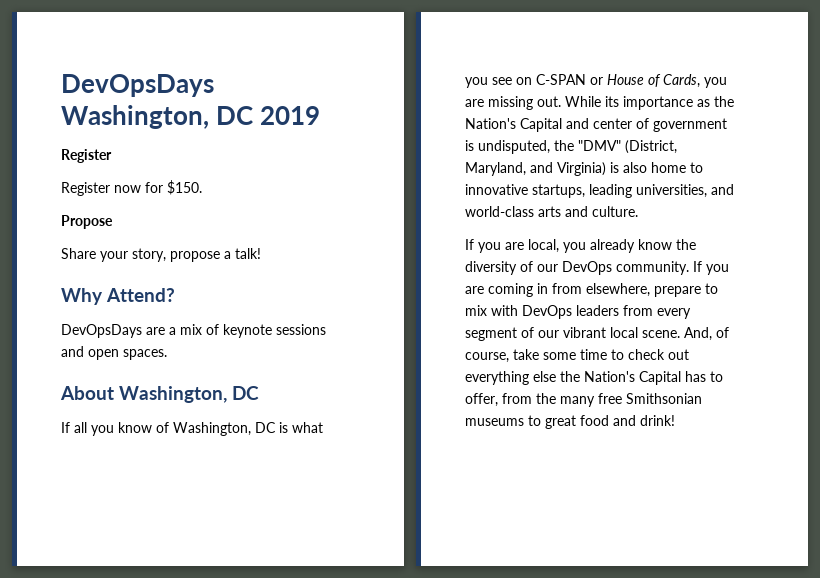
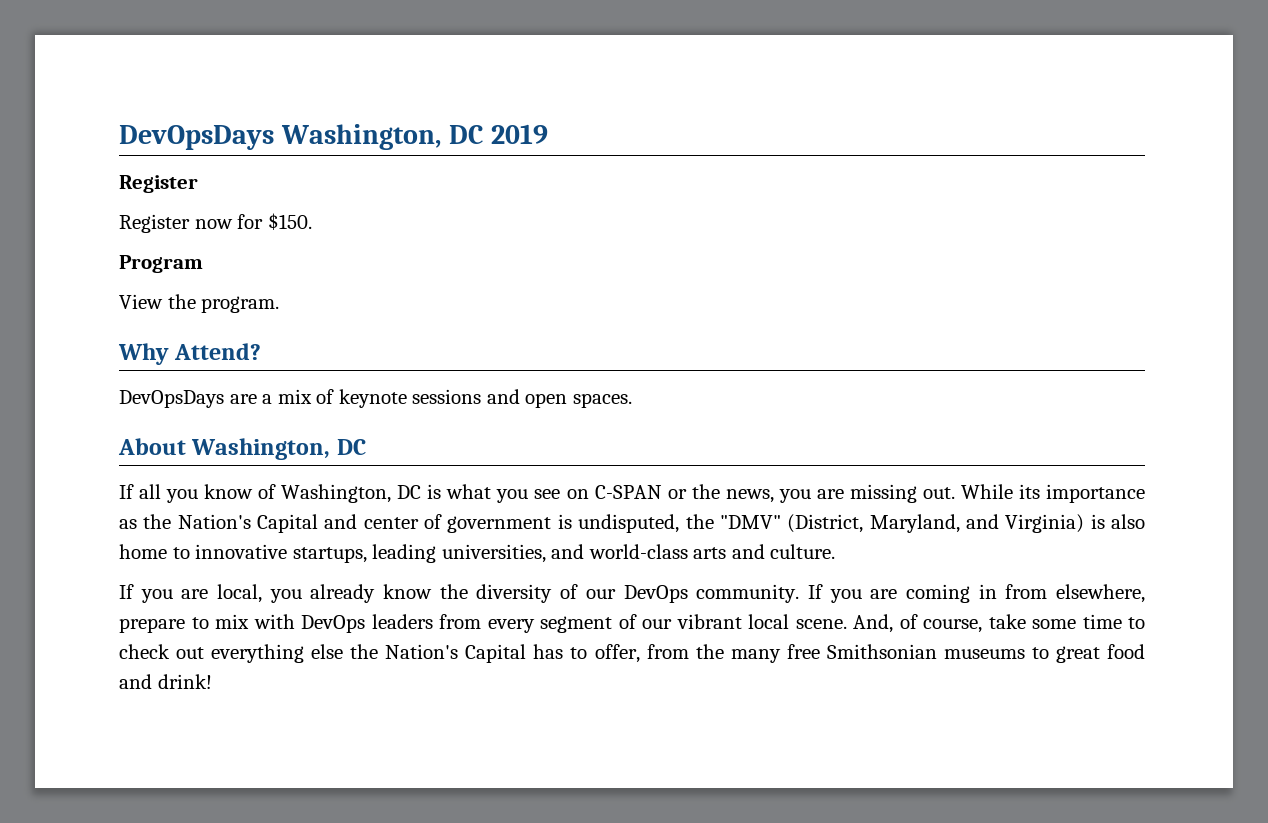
[61,215,113,229] [61,248,261,262] Propose // Share your story, propose a talk! -> [119,255,203,273] [119,294,280,313] Program // View the program.
[607,74,700,88] House of Cards, -> [691,484,774,503] the news,

